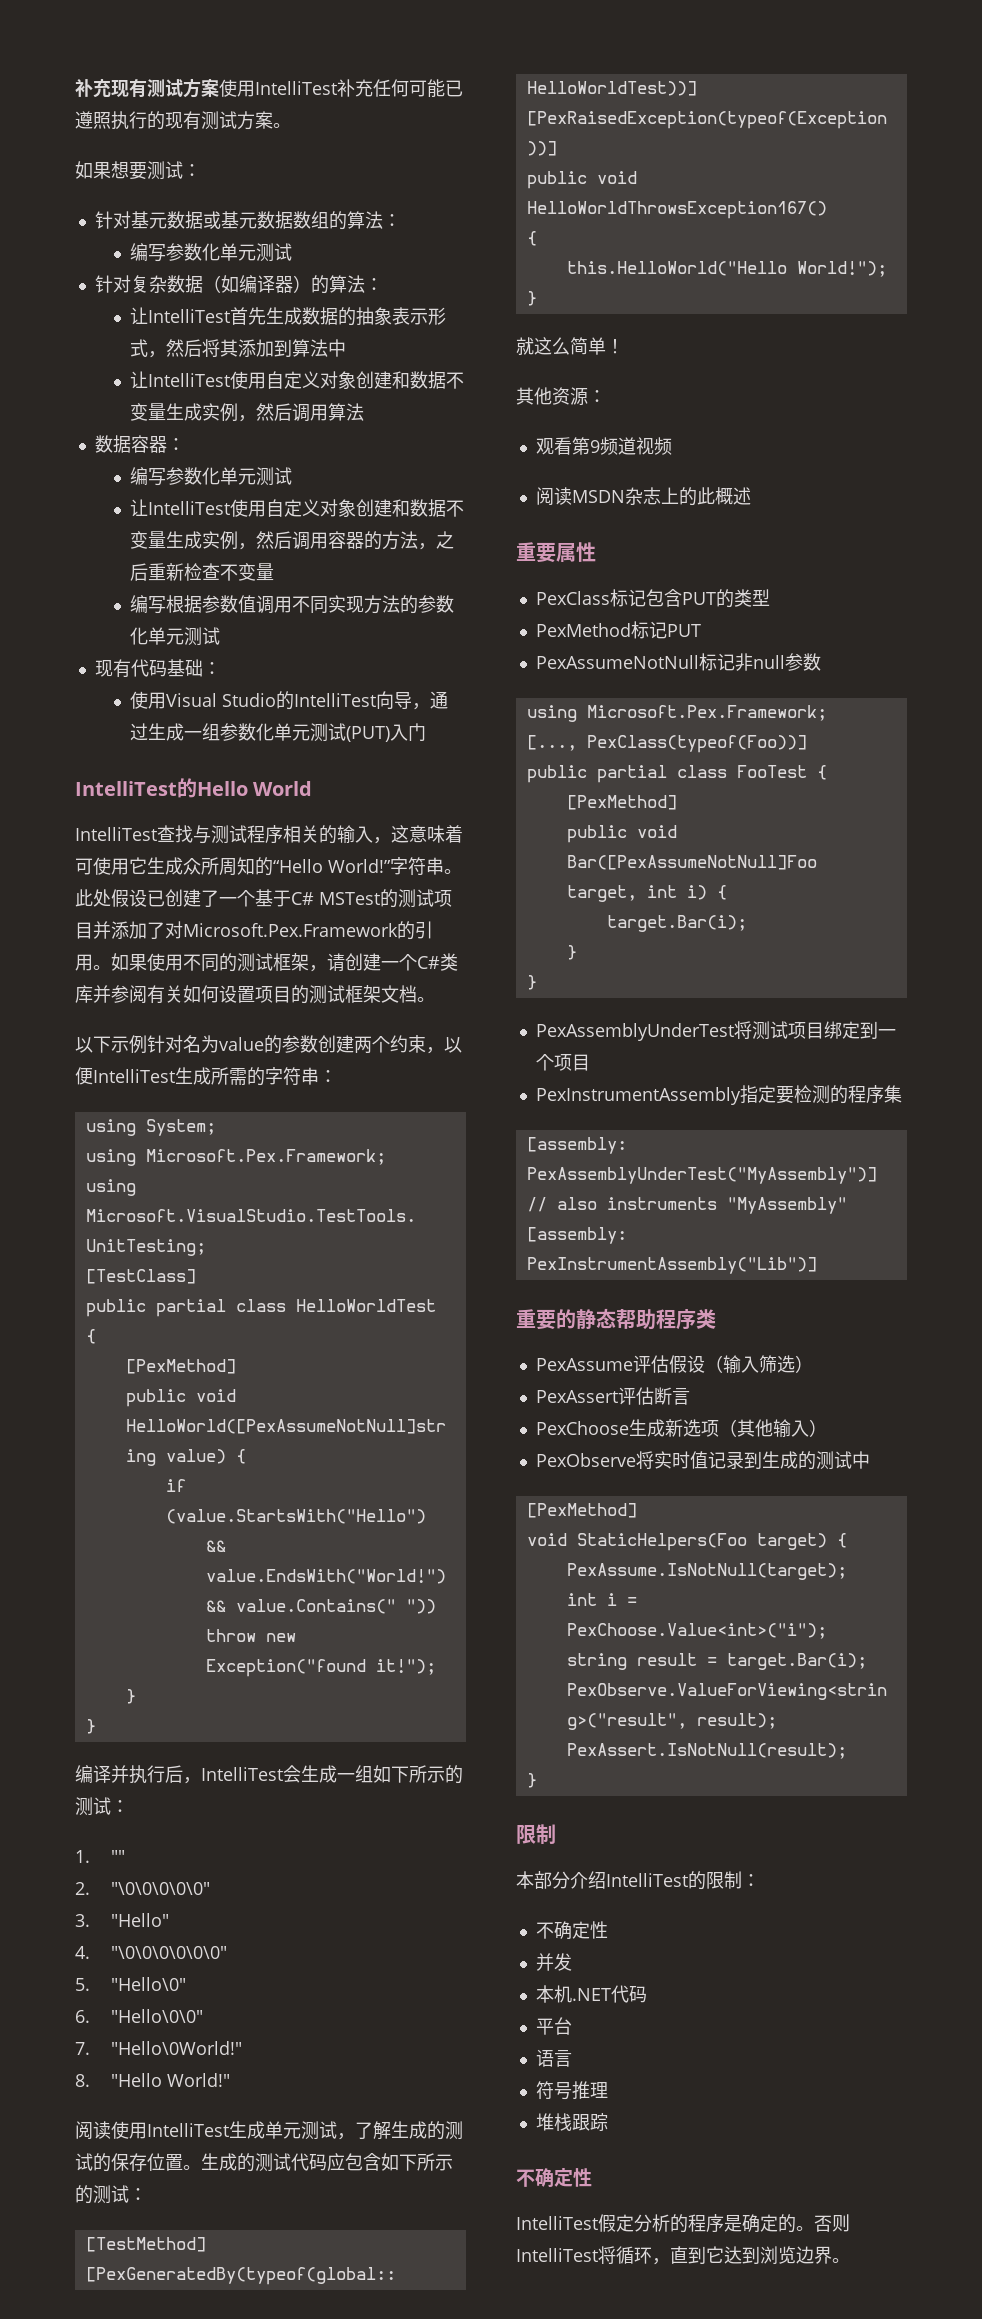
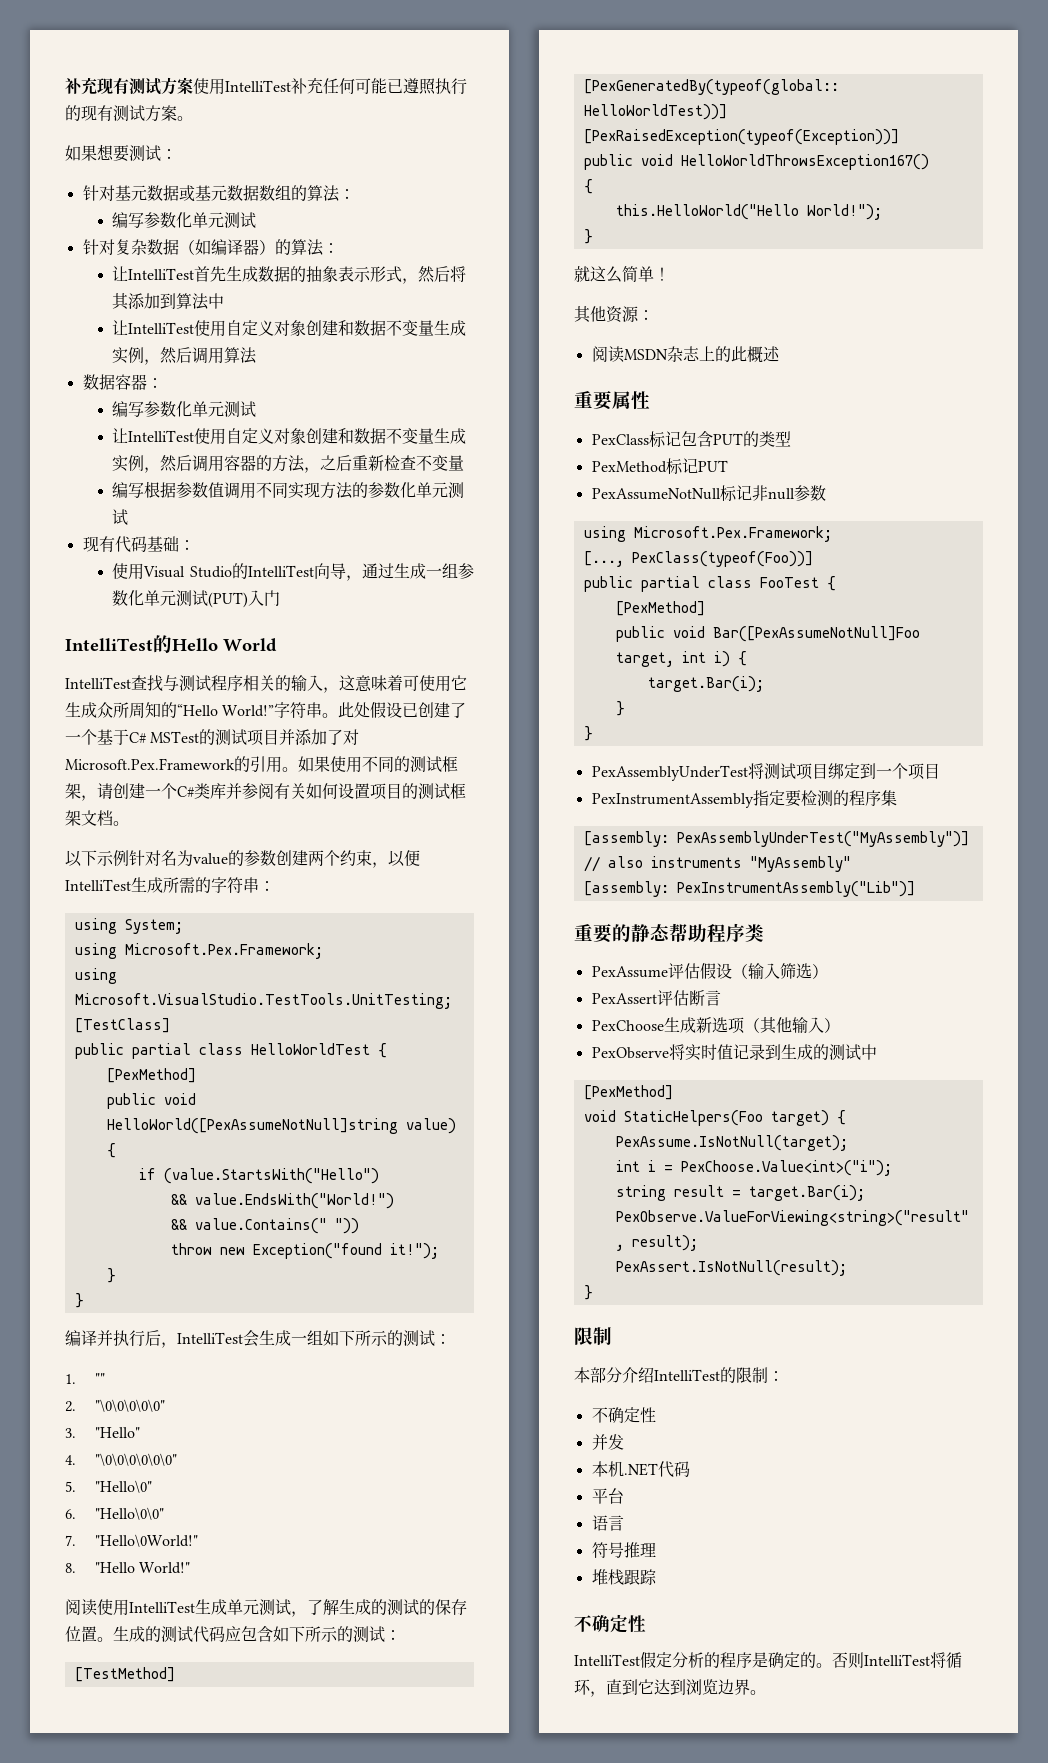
[535,437,672,455] // 观看第9频道视频 -> (654, 315) none

